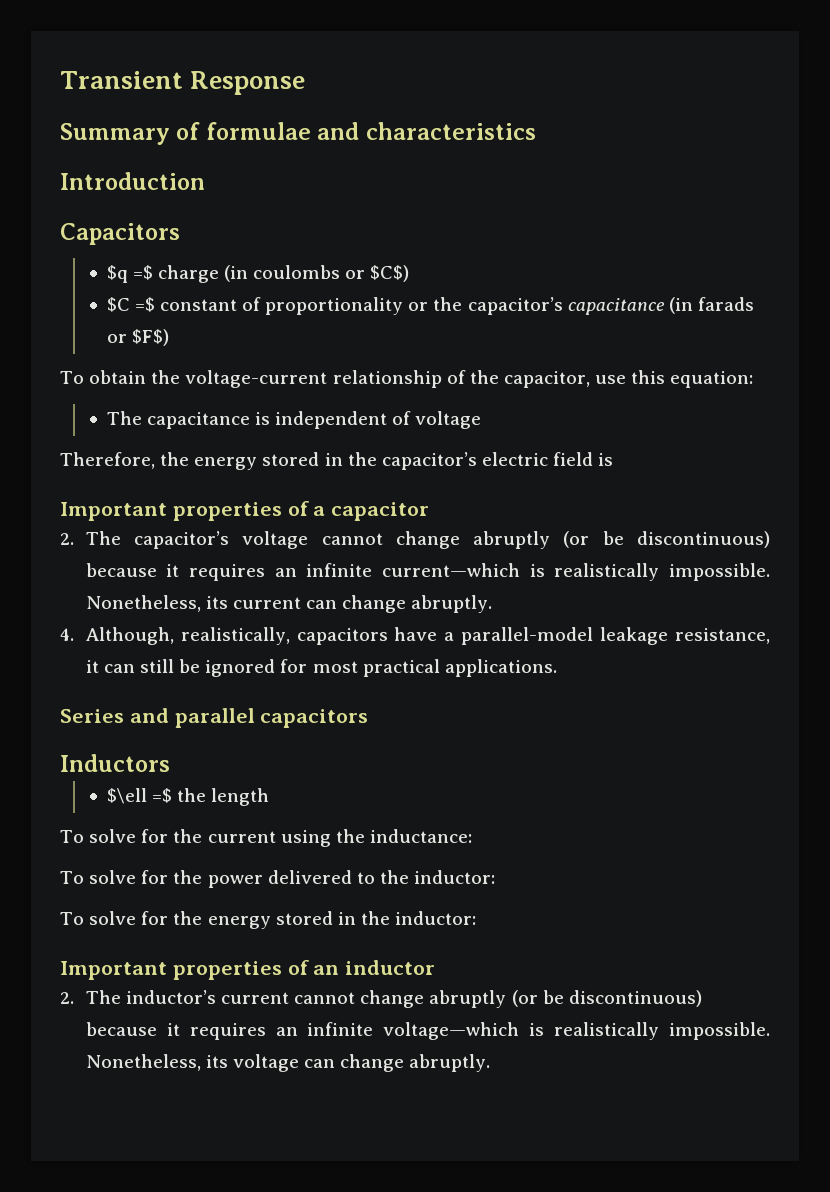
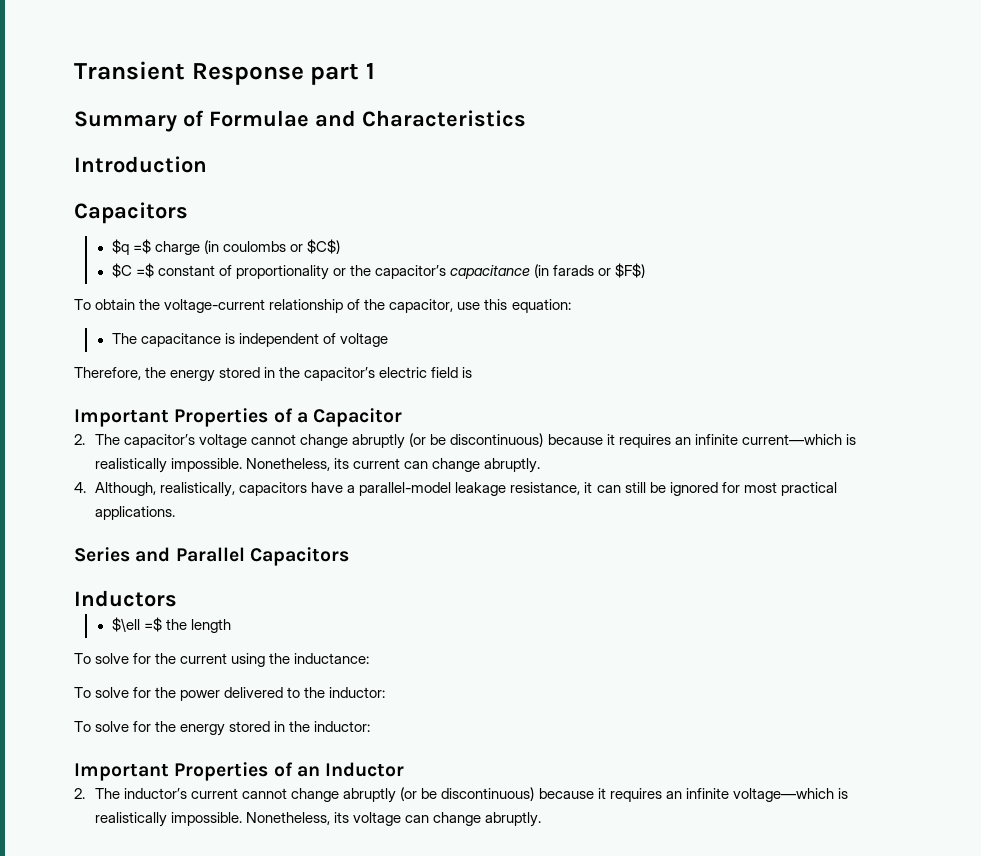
(306, 83) none -> [310,63,375,85] part 1
[205,122,536,140] formulae and characteristics -> [209,110,526,127] Formulae and Characteristics
[172,502,282,521] properties -> [174,408,269,427] Properties
[331,502,430,521] capacitor -> [313,408,403,427] Capacitor
[174,708,369,728] parallel capacitors -> [175,547,349,566] Parallel Capacitors
[172,961,282,980] properties -> [174,762,269,781] Properties
[345,960,436,975] inductor -> [325,762,405,777] Inductor

